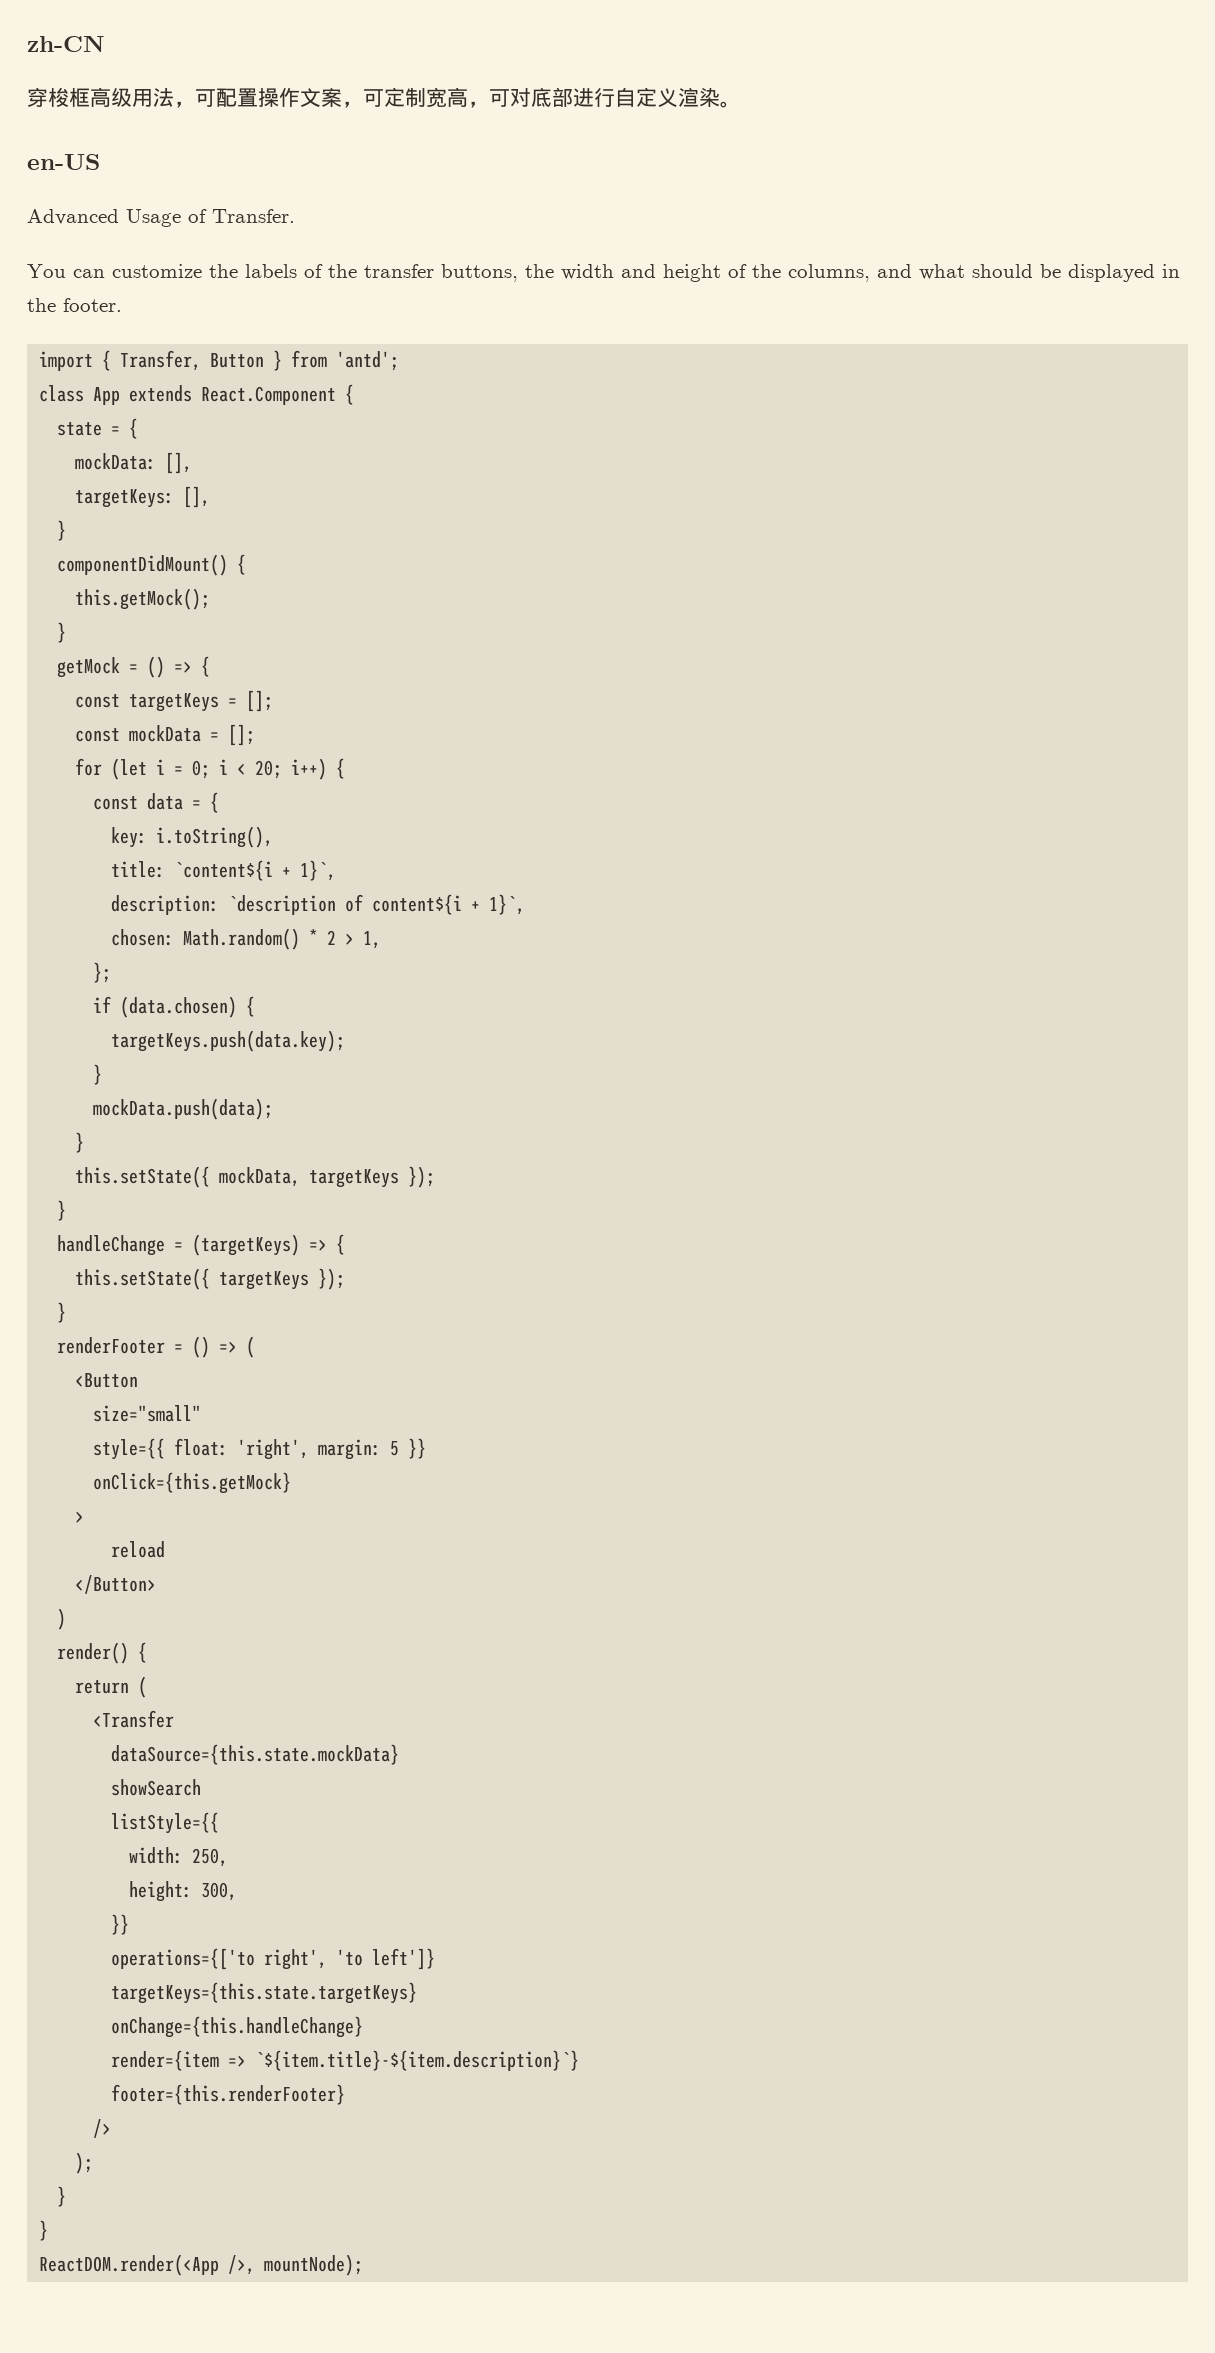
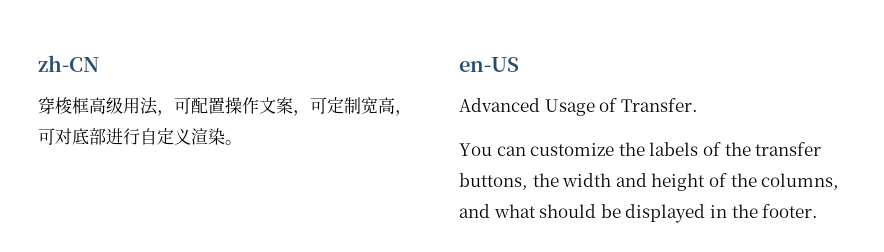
[39,350,400,371] [39,384,355,405] [57,418,139,439] [75,452,193,474] [75,486,211,508] [57,520,67,541] [57,554,247,576] [75,588,211,610] [57,622,67,643] [57,656,211,678] [75,690,274,712] [75,724,256,746] [75,758,346,780] [93,792,220,813] [111,826,274,848] [111,860,337,881] [111,894,526,915] [111,928,382,950] [93,962,112,983] [93,996,256,1018] [111,1030,346,1052] [93,1064,103,1085] [93,1098,274,1120] [75,1132,85,1153] [75,1166,436,1188] [57,1200,67,1221] [57,1234,346,1256] [75,1268,346,1290] [57,1302,67,1323] [57,1336,256,1358] [75,1373,139,1388] [93,1405,202,1422] [93,1438,427,1460] [93,1472,292,1494] [75,1511,85,1523] [111,1541,166,1558] [75,1575,157,1594] [57,1608,67,1630] [57,1642,148,1664] [75,1676,148,1698] [93,1710,175,1728] [111,1744,400,1765] [111,1779,202,1796] [111,1812,220,1834] [129,1847,229,1867] [129,1881,238,1902] [111,1914,130,1935] [111,1948,436,1970] [111,1982,418,2004] [111,2016,364,2038] [111,2050,580,2071] [111,2084,346,2105] [93,2119,112,2138] [75,2152,94,2174] [57,2186,67,2207] [39,2220,49,2241] [39,2254,364,2276] // import { Transfer, Button } from 'antd'; // class App extends React.Component { // state = { // mockData: [], // targetKeys: [], // } // componentDidMount() { // this.getMock(); // } // getMock = () => { // const targetKeys = []; // const mockData = []; // for (let i = 0; i < 20; i++) { // const data = { // key: i.toString(), // title: `content${i + 1}`, // description: `description of content${i + 1}`, // chosen: Math.random() * 2 > 1, // }; // if (data.chosen) { // targetKeys.push(data.key); // } // mockData.push(data); // } // this.setState({ mockData, targetKeys }); // } // handleChange = (targetKeys) => { // this.setState({ targetKeys }); // } // renderFooter = () => ( // <Button // size="small" // style={{ float: 'right', margin: 5 }} // onClick={this.getMock} // > // reload // </Button> // ) // render() { // return ( // <Transfer // dataSource={this.state.mockData} // showSearch // listStyle={{ // width: 250, // height: 300, // }} // operations={['to right', 'to left']} // targetKeys={this.state.targetKeys} // onChange={this.handleChange} // render={item => `${item.title}-${item.description}`} // footer={this.renderFooter} // /> // ); // } // } // ReactDOM.render(<App />, mountNode); -> (819, 211) none

